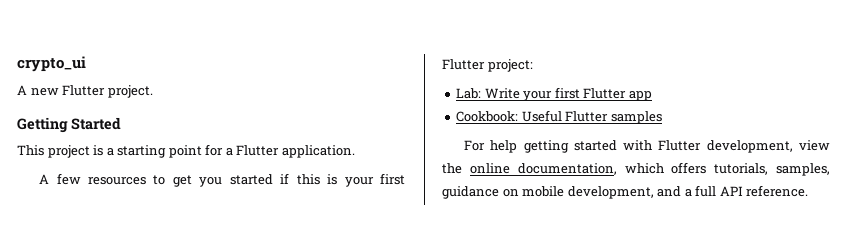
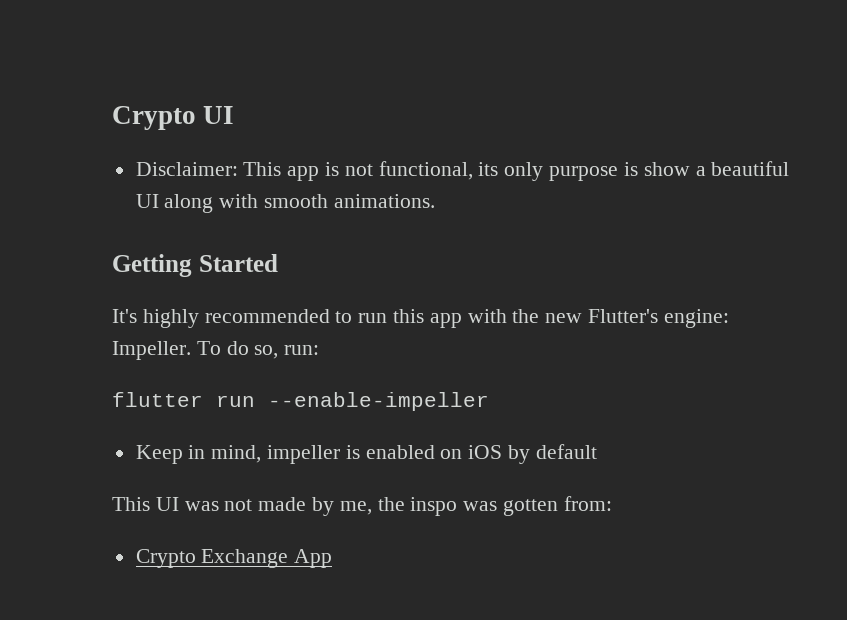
[17,56,86,72] [17,85,153,98] [17,117,121,133] [17,144,355,158] [39,173,405,187] [442,59,533,72] [456,87,652,101] [456,110,662,124] [464,140,830,153] [442,162,830,176] [442,185,809,199] crypto_ui // A new Flutter project. // Getting Started // This project is a starting point for a Flutter application. // A few resources to get you started if this is your first Flutter project: // Lab: Write your first Flutter app // Cookbook: Useful Flutter samples // For help getting started with Flutter development, view the online documentation, which offers tutorials, samples, guidance on mobile development, and a full API reference. -> [112,106,235,130] [135,161,790,181] [135,194,435,213] [112,254,278,277] [112,309,729,328] [112,341,320,360] [112,392,489,411] [135,444,597,464] [112,496,612,516] [135,549,333,568] Crypto UI // Disclaimer: This app is not functional, its only purpose is show a beautiful UI along with smooth animations. // Getting Started // It's highly recommended to run this app with the new Flutter's engine: Impeller. To do so, run: // flutter run --enable-impeller // Keep in mind, impeller is enabled on iOS by default // This UI was not made by me, the inspo was gotten from: // Crypto Exchange App

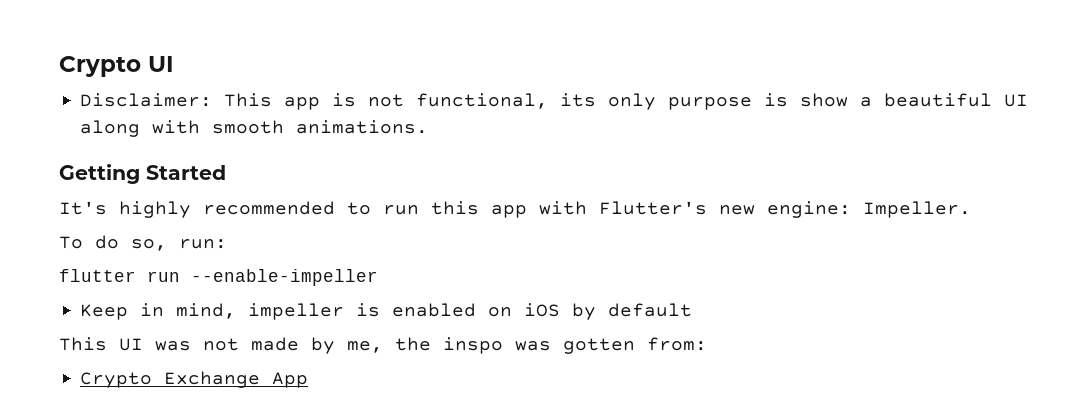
[512,309,659,323] the new Flutter's -> [599,201,755,215] Flutter's new
(191, 350) none -> (971, 209) //

